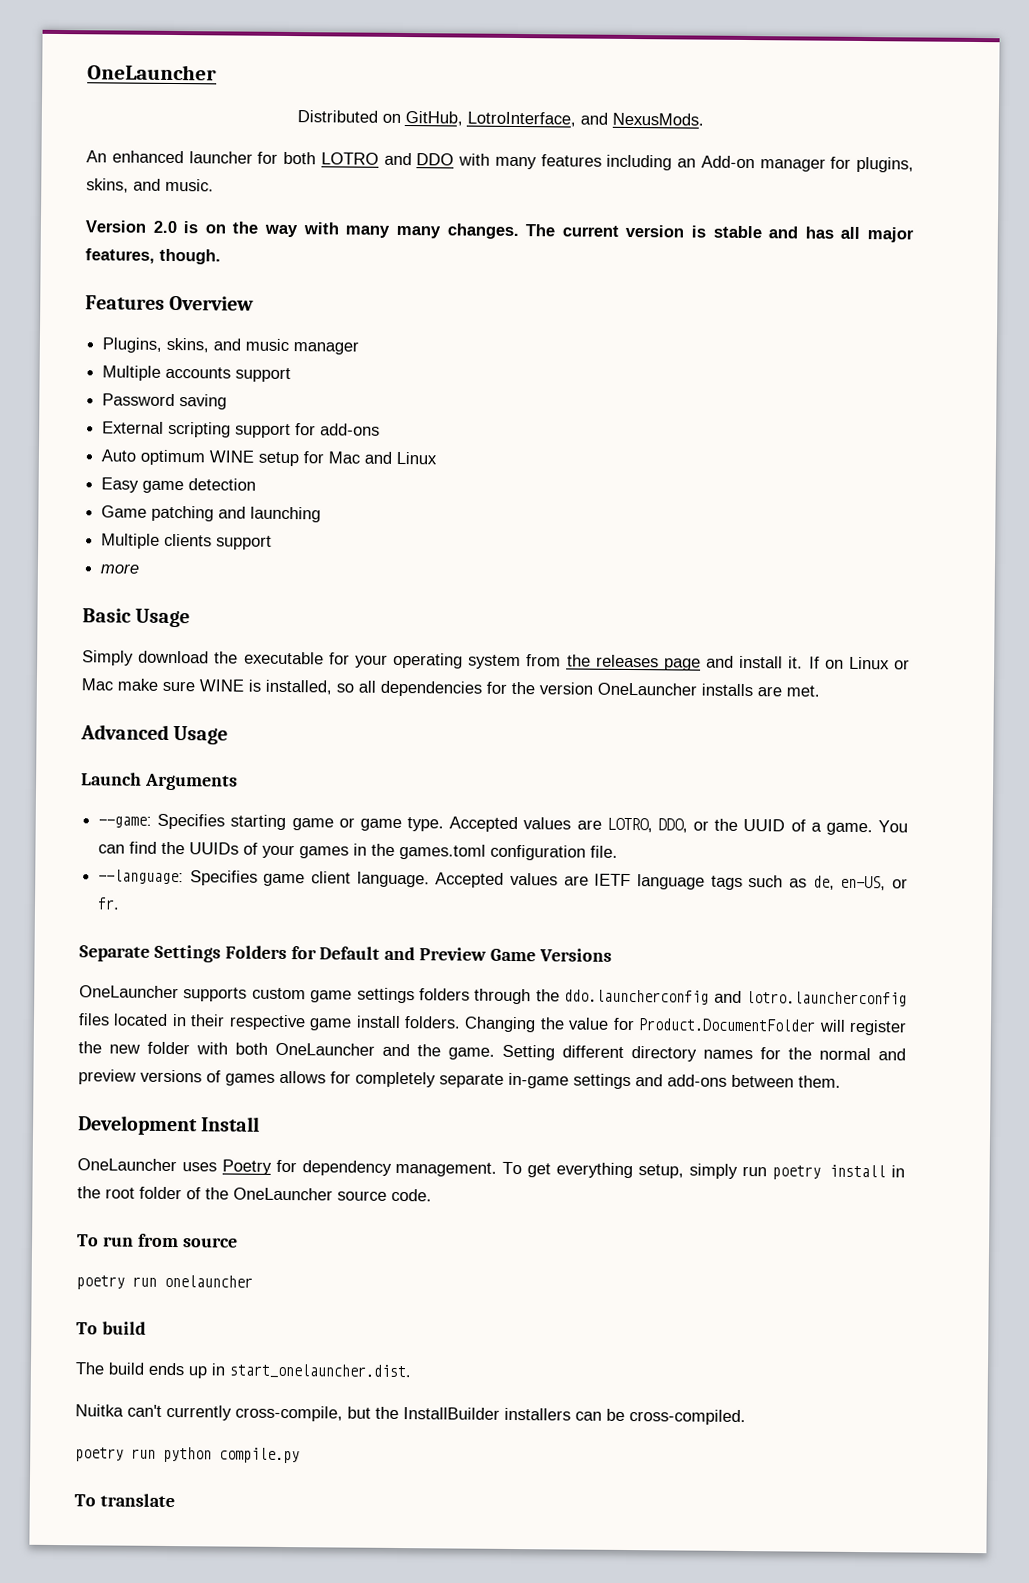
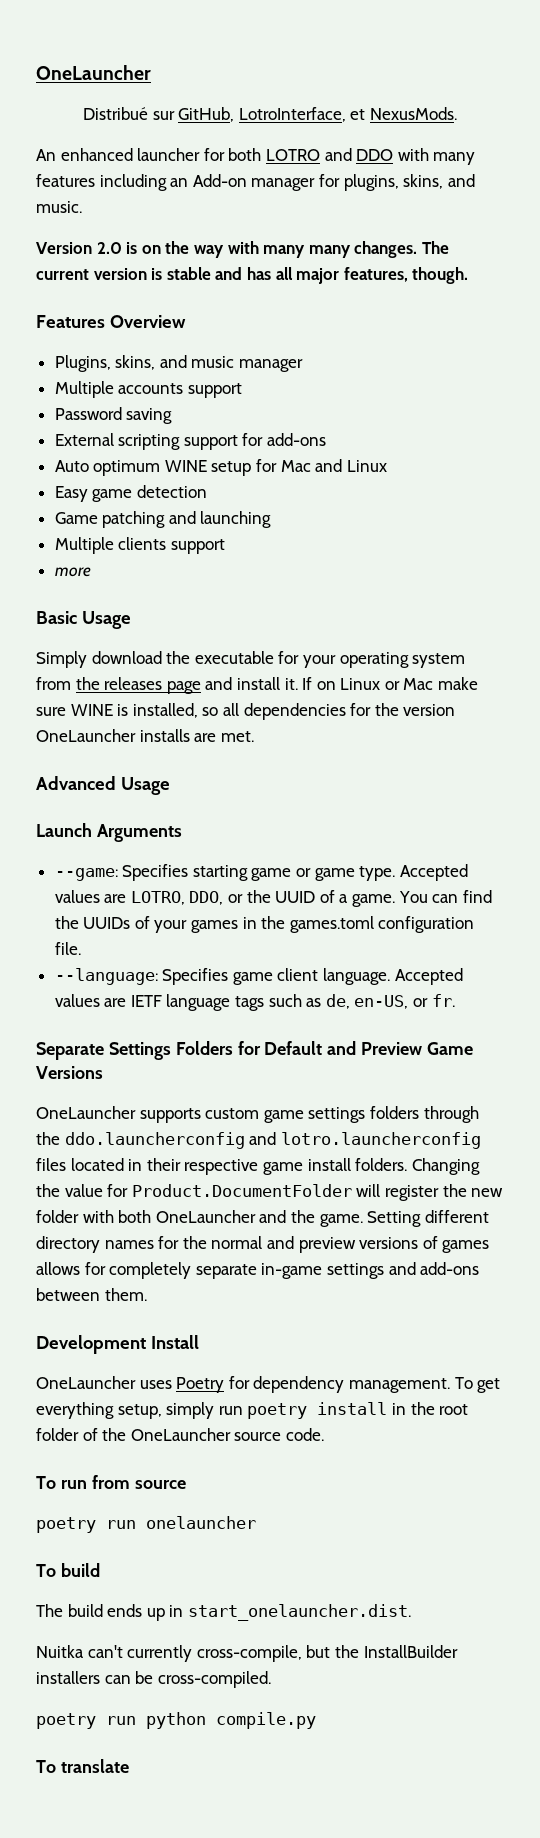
[296,110,401,123] Distributed on -> [83,107,175,120] Distribué sur
[579,112,608,125] and -> [350,109,366,120] et

